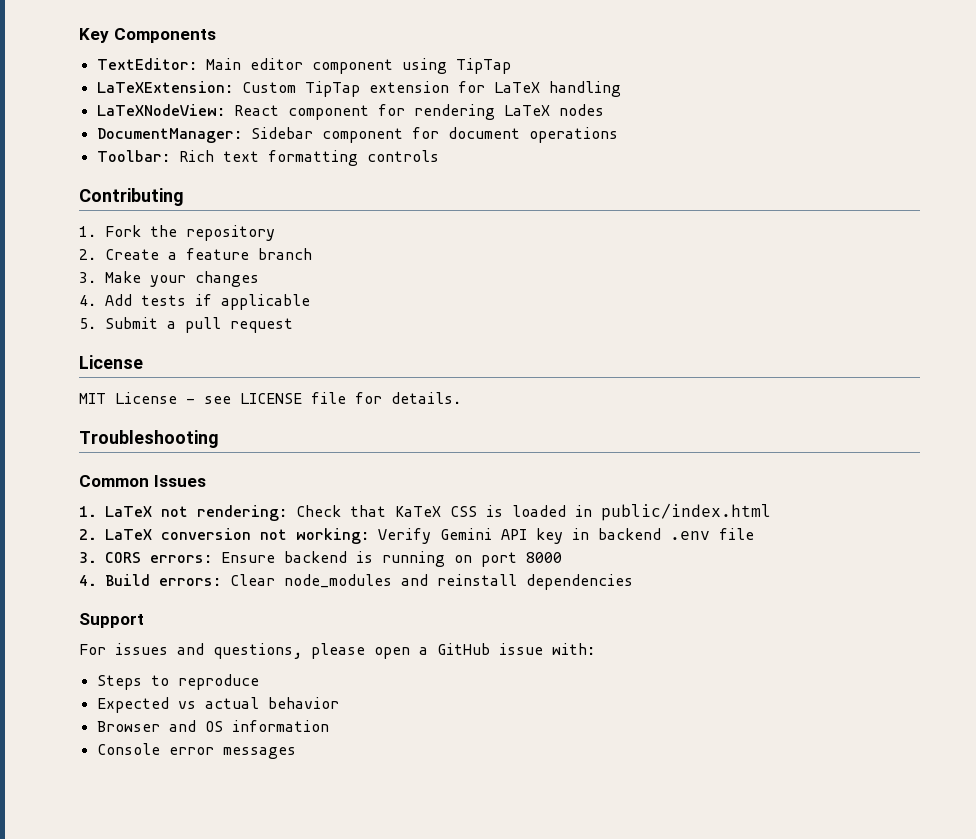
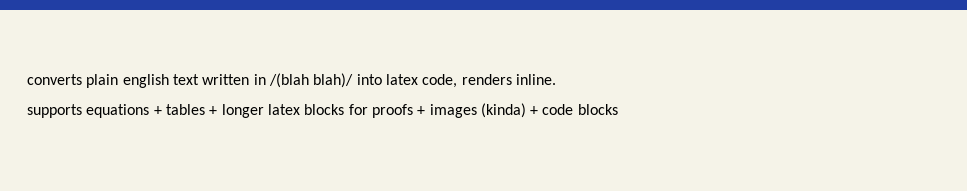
[79,28,216,43] [96,58,511,74] [96,81,621,97] [96,104,604,120] [96,127,618,143] [96,150,439,166] [79,188,184,206] [79,225,276,241] [79,248,313,260] [79,271,260,287] [79,294,311,310] [79,317,294,333] [79,355,143,369] [79,392,461,404] [79,430,219,448] [79,475,206,487] [79,503,772,521] [79,528,755,544] [79,551,563,567] [79,574,634,590] [79,613,144,628] [79,643,595,659] [96,674,259,690] [96,697,339,713] [96,720,329,732] [96,743,296,759] Key Components // TextEditor: Main editor component using TipTap // LaTeXExtension: Custom TipTap extension for LaTeX handling // LaTeXNodeView: React component for rendering LaTeX nodes // DocumentManager: Sidebar component for document operations // Toolbar: Rich text formatting controls // Contributing // 1. Fork the repository // 2. Create a feature branch // 3. Make your changes // 4. Add tests if applicable // 5. Submit a pull request // License // MIT License - see LICENSE file for details. // Troubleshooting // Common Issues // 1. LaTeX not rendering: Check that KaTeX CSS is loaded in public/index.html // 2. LaTeX conversion not working: Verify Gemini API key in backend .env file // 3. CORS errors: Ensure backend is running on port 8000 // 4. Build errors: Clear node_modules and reinstall dependencies // Support // For issues and questions, please open a GitHub issue with: // Steps to reproduce // Expected vs actual behavior // Browser and OS information // Console error messages -> [27,73,556,88] [27,103,618,118] converts plain english text written in /(blah blah)/ into latex code, renders inline. // supports equations + tables + longer latex blocks for proofs + images (kinda) + code blocks

